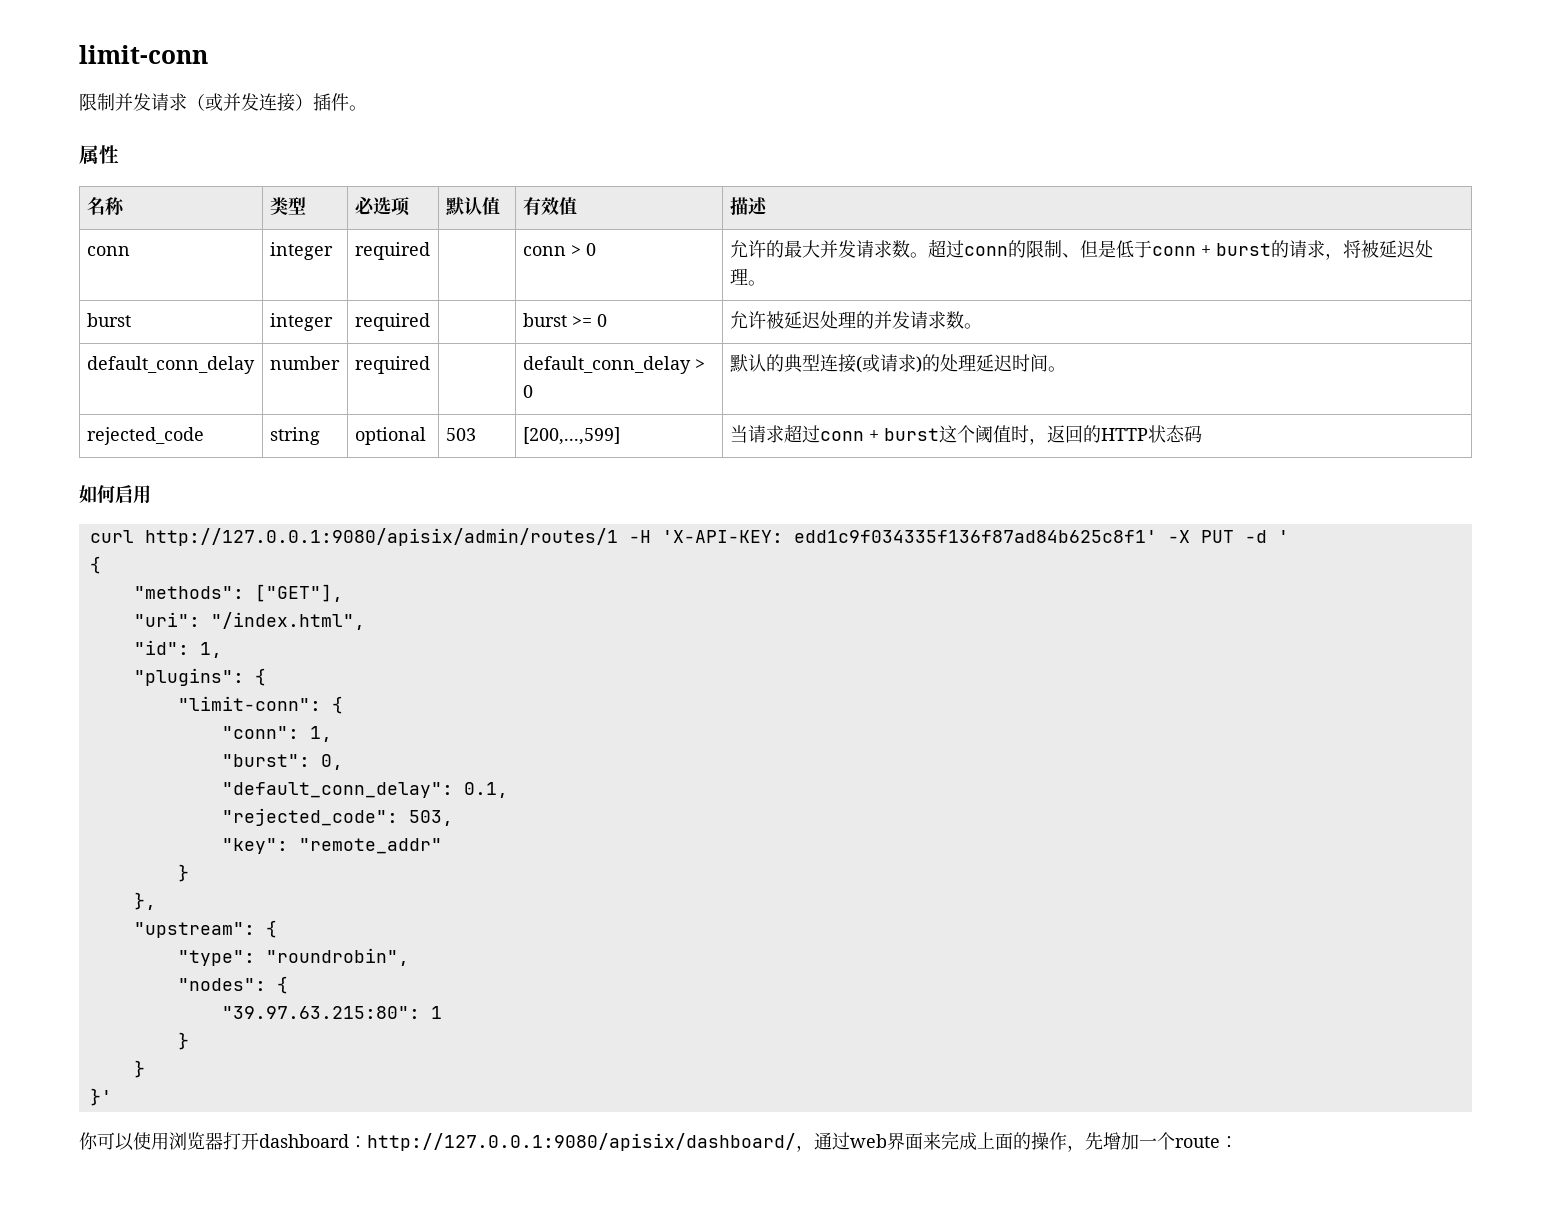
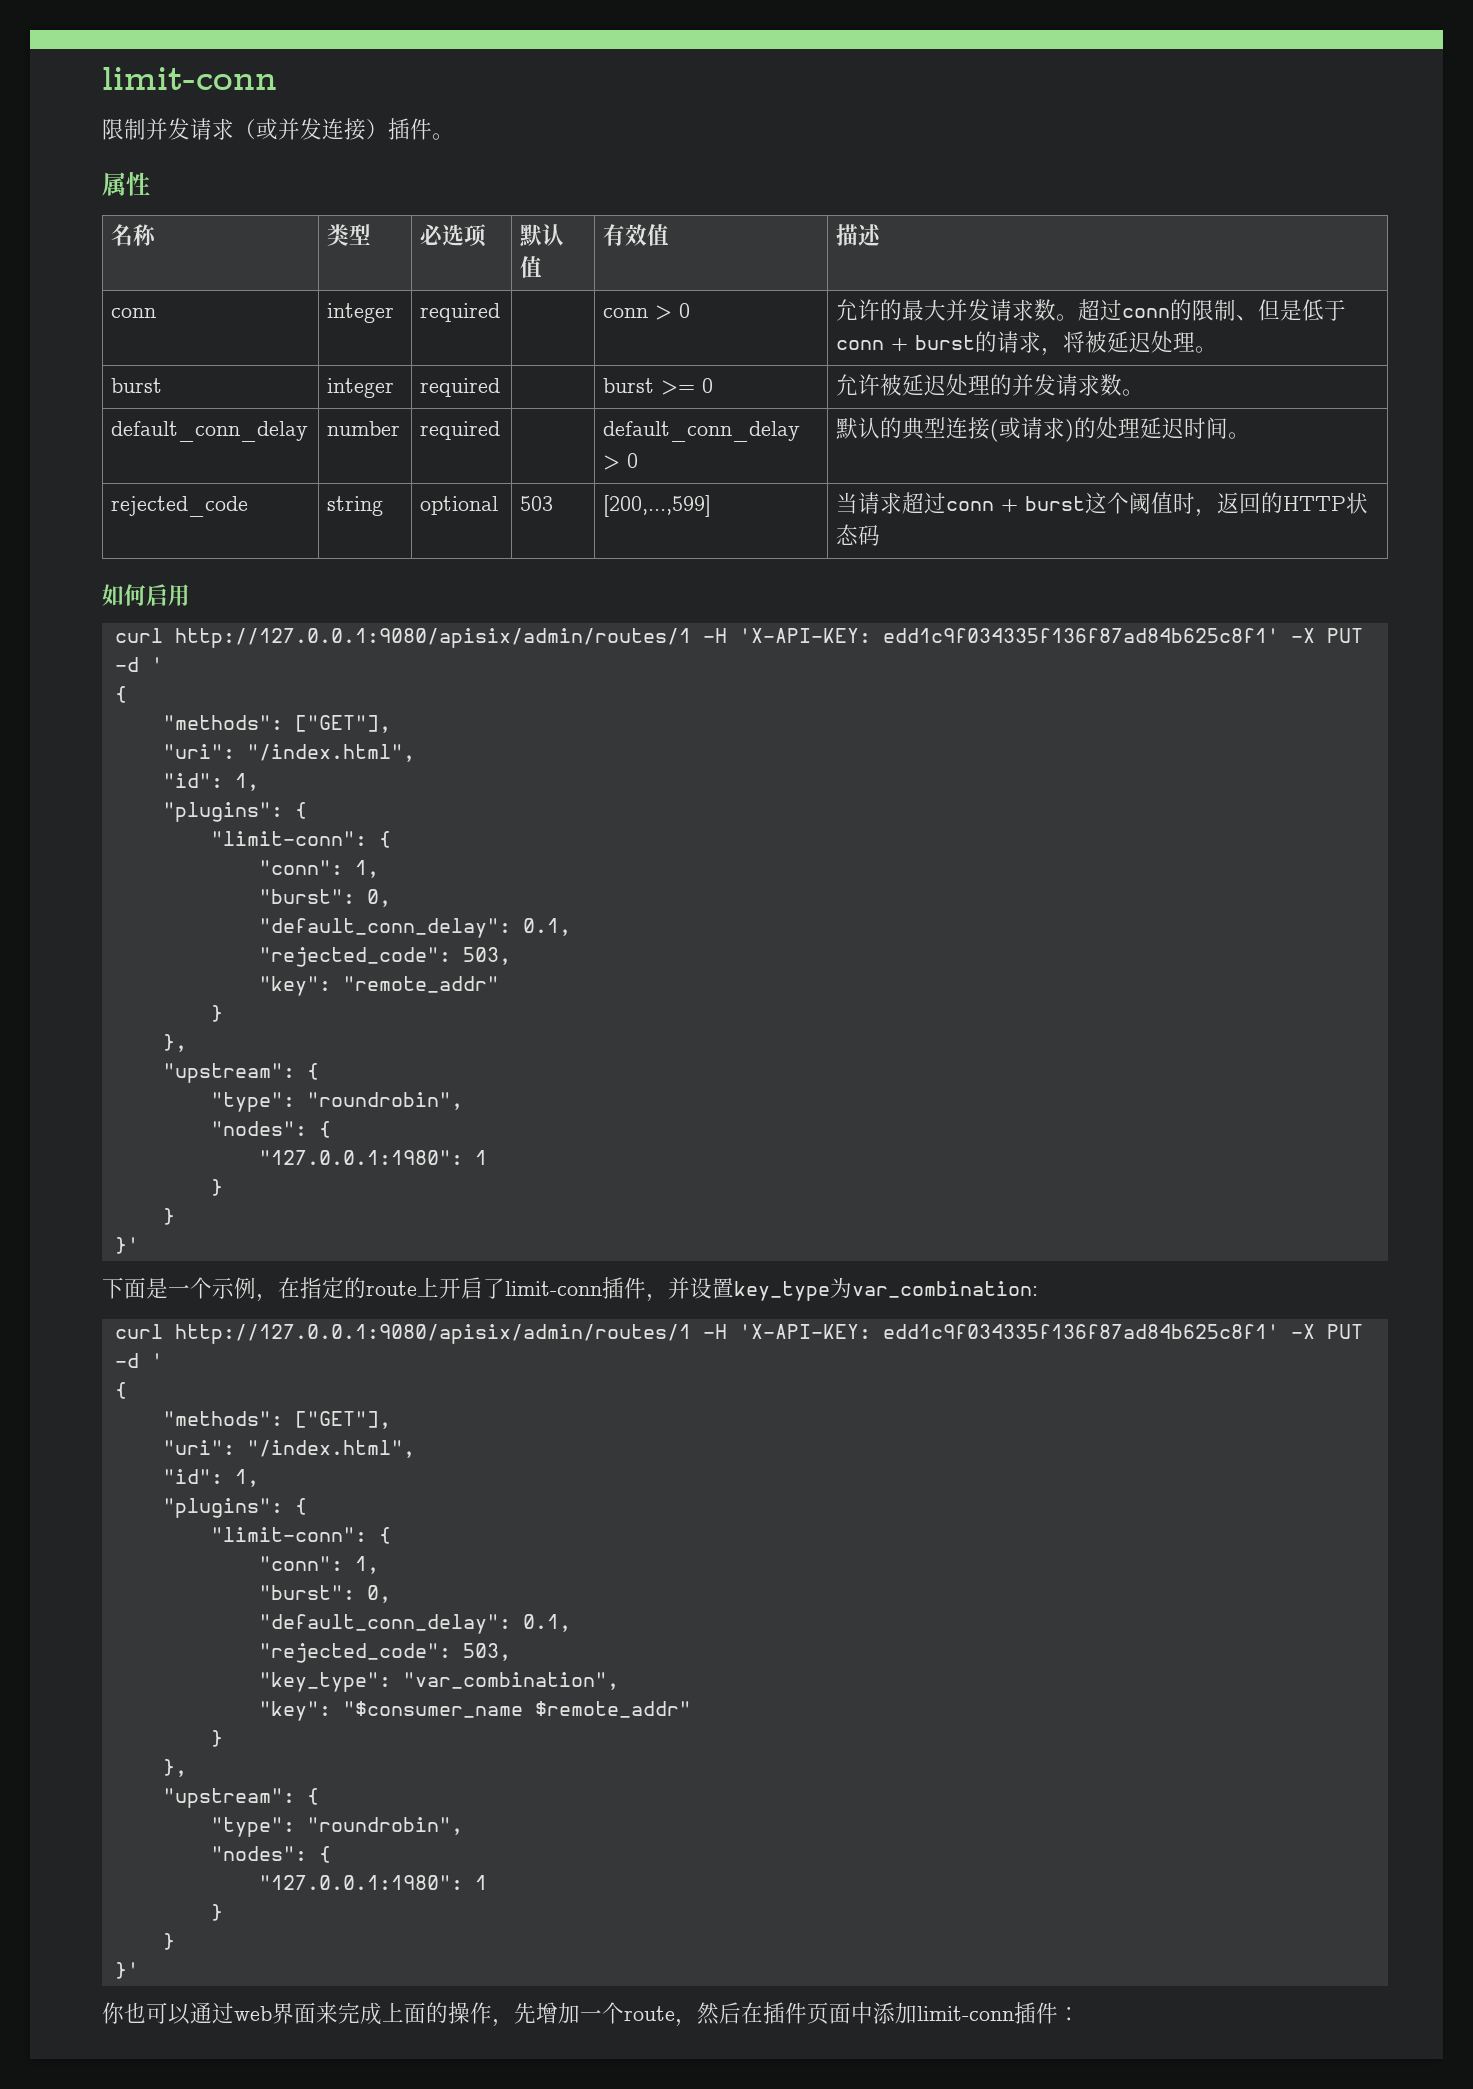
[221,1006,420,1019] "39.97.63.215:80": -> [258,1150,487,1165] [210,1179,223,1196] [162,1208,175,1225] [114,1237,139,1254] [102,1277,1038,1302] [114,1324,1363,1344] [114,1353,163,1368] [114,1382,127,1399] [162,1411,391,1429] [162,1440,415,1458] [162,1469,259,1487] [162,1498,307,1518] [210,1527,391,1544] [258,1556,379,1574] [258,1585,391,1603] [258,1614,571,1634] [258,1643,511,1663] [258,1672,619,1692] [258,1701,691,1721] [210,1730,223,1747] [162,1759,187,1777] [162,1788,319,1808] [210,1817,463,1837] [210,1846,331,1863] [258,1875,463,1890] "127.0.0.1:1980": 1 // } // } // }' // 下面是一个示例，在指定的route上开启了limit-conn插件，并设置key_type为var_combination: // curl http://127.0.0.1:9080/apisix/admin/routes/1 -H 'X-API-KEY: edd1c9f034335f136f87ad84b625c8f1' -X PUT -d ' // { // "methods": ["GET"], // "uri": "/index.html", // "id": 1, // "plugins": { // "limit-conn": { // "conn": 1, // "burst": 0, // "default_conn_delay": 0.1, // "rejected_code": 503, // "key_type": "var_combination", // "key": "$consumer_name $remote_addr" // } // }, // "upstream": { // "type": "roundrobin", // "nodes": { // "127.0.0.1:1980":
[97,1132,814,1152] 可以使用浏览器打开dashboard：http://127.0.0.1:9080/apisix/dashboard/， -> [124,2002,190,2025] 也可以
(1220, 1142) none -> [675,2002,1058,2027] ，然后在插件页面中添加limit-conn插件

